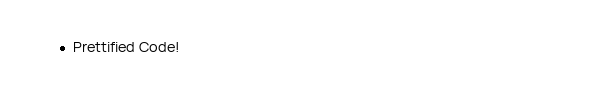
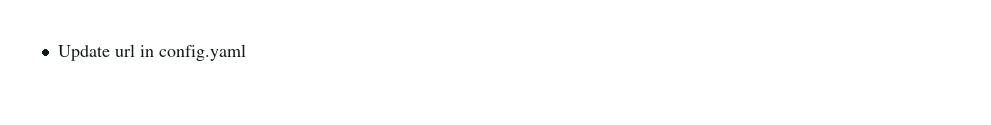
[72,42,180,52] Prettified Code! -> [57,44,246,61] Update url in config.yaml

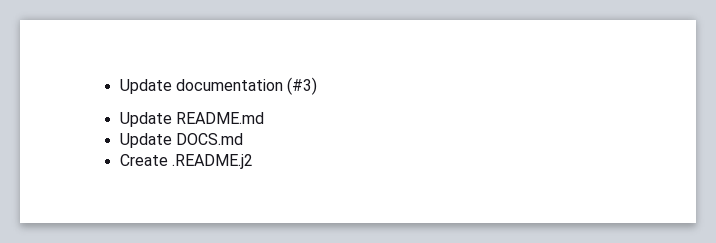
[57,44,246,61] Update url in config.yaml -> [119,77,318,95] [119,112,264,127] [119,133,243,148] [119,154,253,169] Update documentation (#3) // Update README.md // Update DOCS.md // Create .README.j2

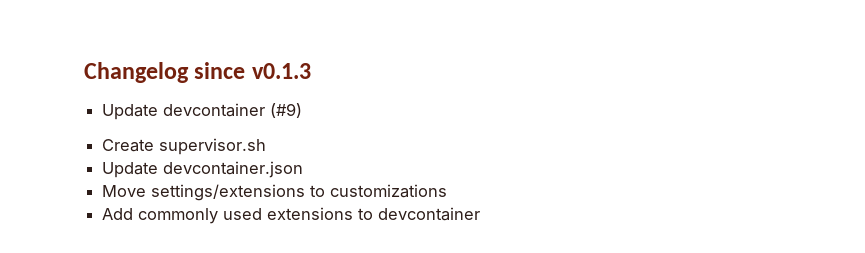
[119,77,318,95] [119,112,264,127] [119,133,243,148] [119,154,253,169] Update documentation (#3) // Update README.md // Update DOCS.md // Create .README.j2 -> [84,62,311,83] [102,103,303,120] [102,138,267,155] [102,161,304,178] [102,184,448,201] [102,207,481,224] Changelog since v0.1.3 // Update devcontainer (#9) // Create supervisor.sh // Update devcontainer.json // Move settings/extensions to customizations // Add commonly used extensions to devcontainer

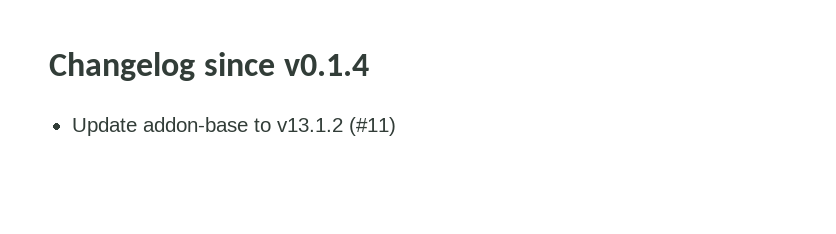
[251,63,311,79] [102,103,303,120] [102,138,267,155] [102,161,304,178] [102,184,448,201] [102,207,481,224] v0.1.3 // Update devcontainer (#9) // Create supervisor.sh // Update devcontainer.json // Move settings/extensions to customizations // Add commonly used extensions to devcontainer -> [284,54,370,76] [71,117,396,136] v0.1.4 // Update addon-base to v13.1.2 (#11)

